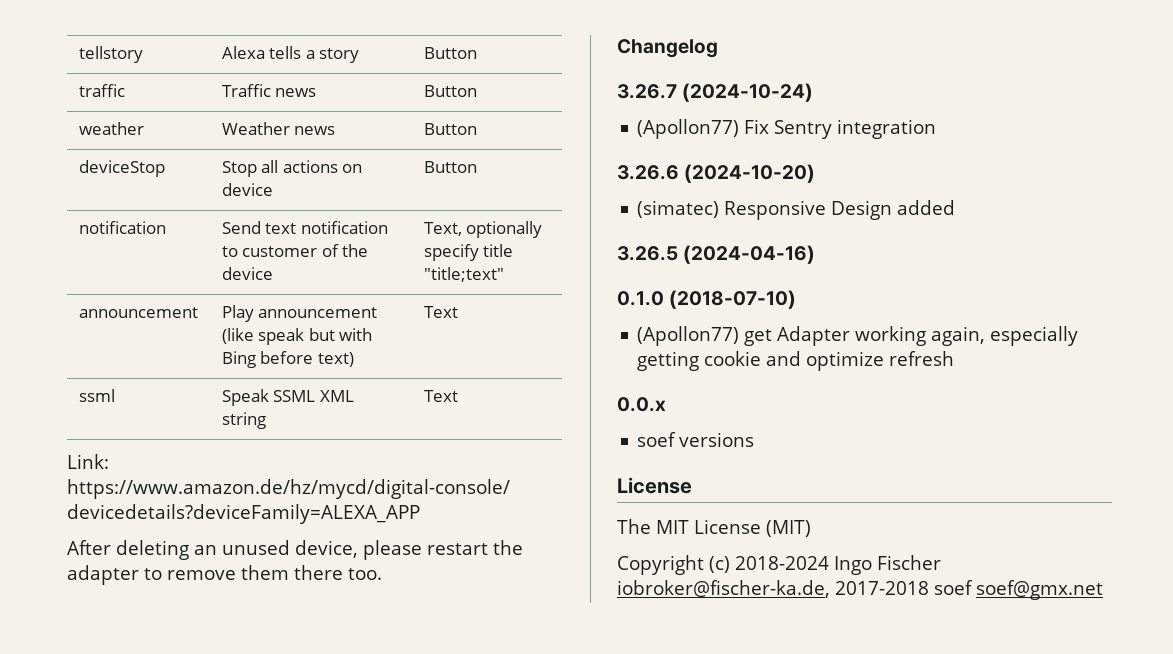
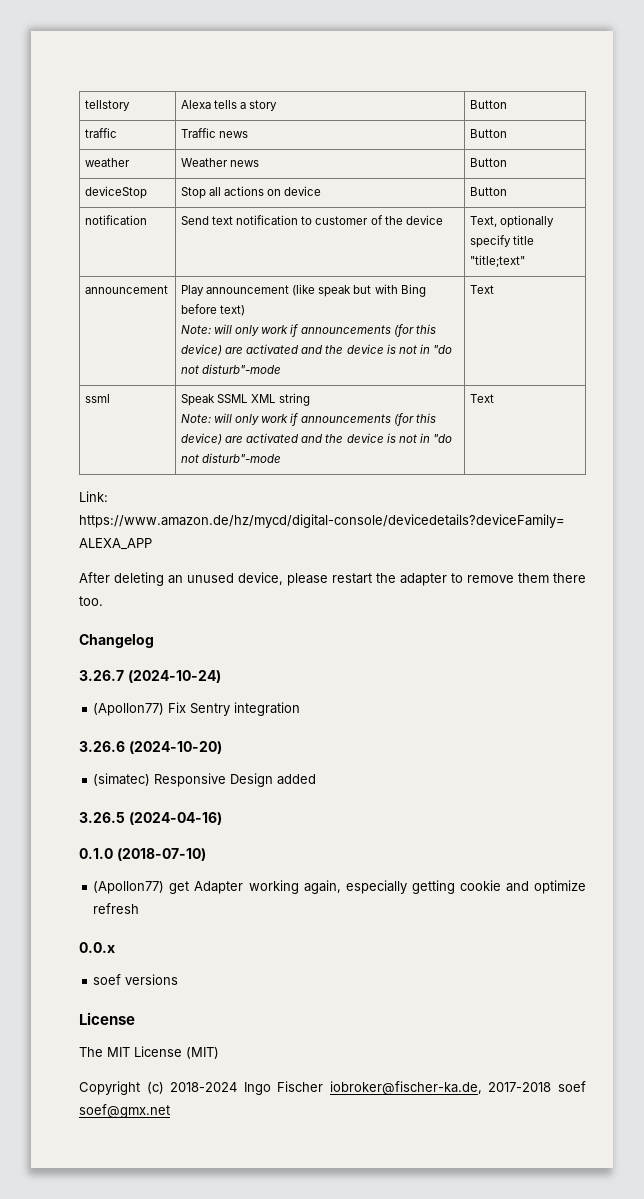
(354, 359) none -> [181,324,436,337] [181,344,452,356] [181,364,282,374] // Note: will only work if announcements (for this device) are activated and the device is not in "do not disturb"-mode
(266, 420) none -> [181,413,436,426] [181,433,452,445] [181,453,282,463] // Note: will only work if announcements (for this device) are activated and the device is not in "do not disturb"-mode

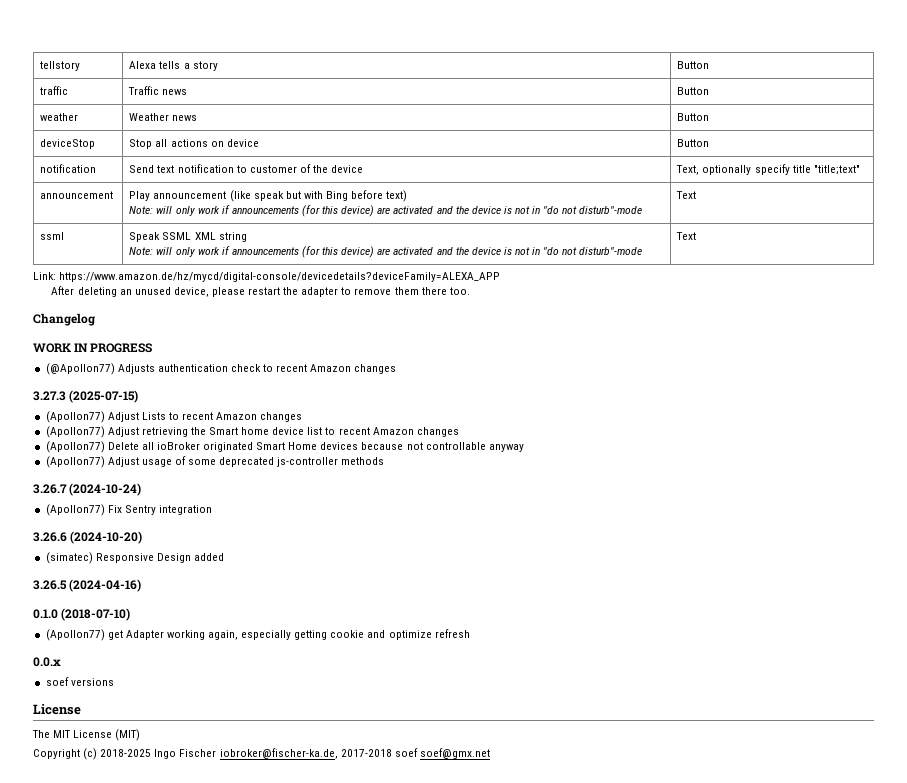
(154, 641) none -> [33,343,153,353] [45,363,397,375] [33,390,139,403] [45,411,303,423] [45,426,459,438] [45,441,524,453] [45,456,385,468] // WORK IN PROGRESS // (@Apollon77) Adjusts authentication check to recent Amazon changes // 3.27.3 (2025-07-15) // (Apollon77) Adjust Lists to recent Amazon changes // (Apollon77) Adjust retrieving the Smart home device list to recent Amazon changes // (Apollon77) Delete all ioBroker originated Smart Home devices because not controllable anyway // (Apollon77) Adjust usage of some deprecated js-controller methods
[170,1082,238,1092] 2018-2024 -> [100,749,152,757] 2018-2025

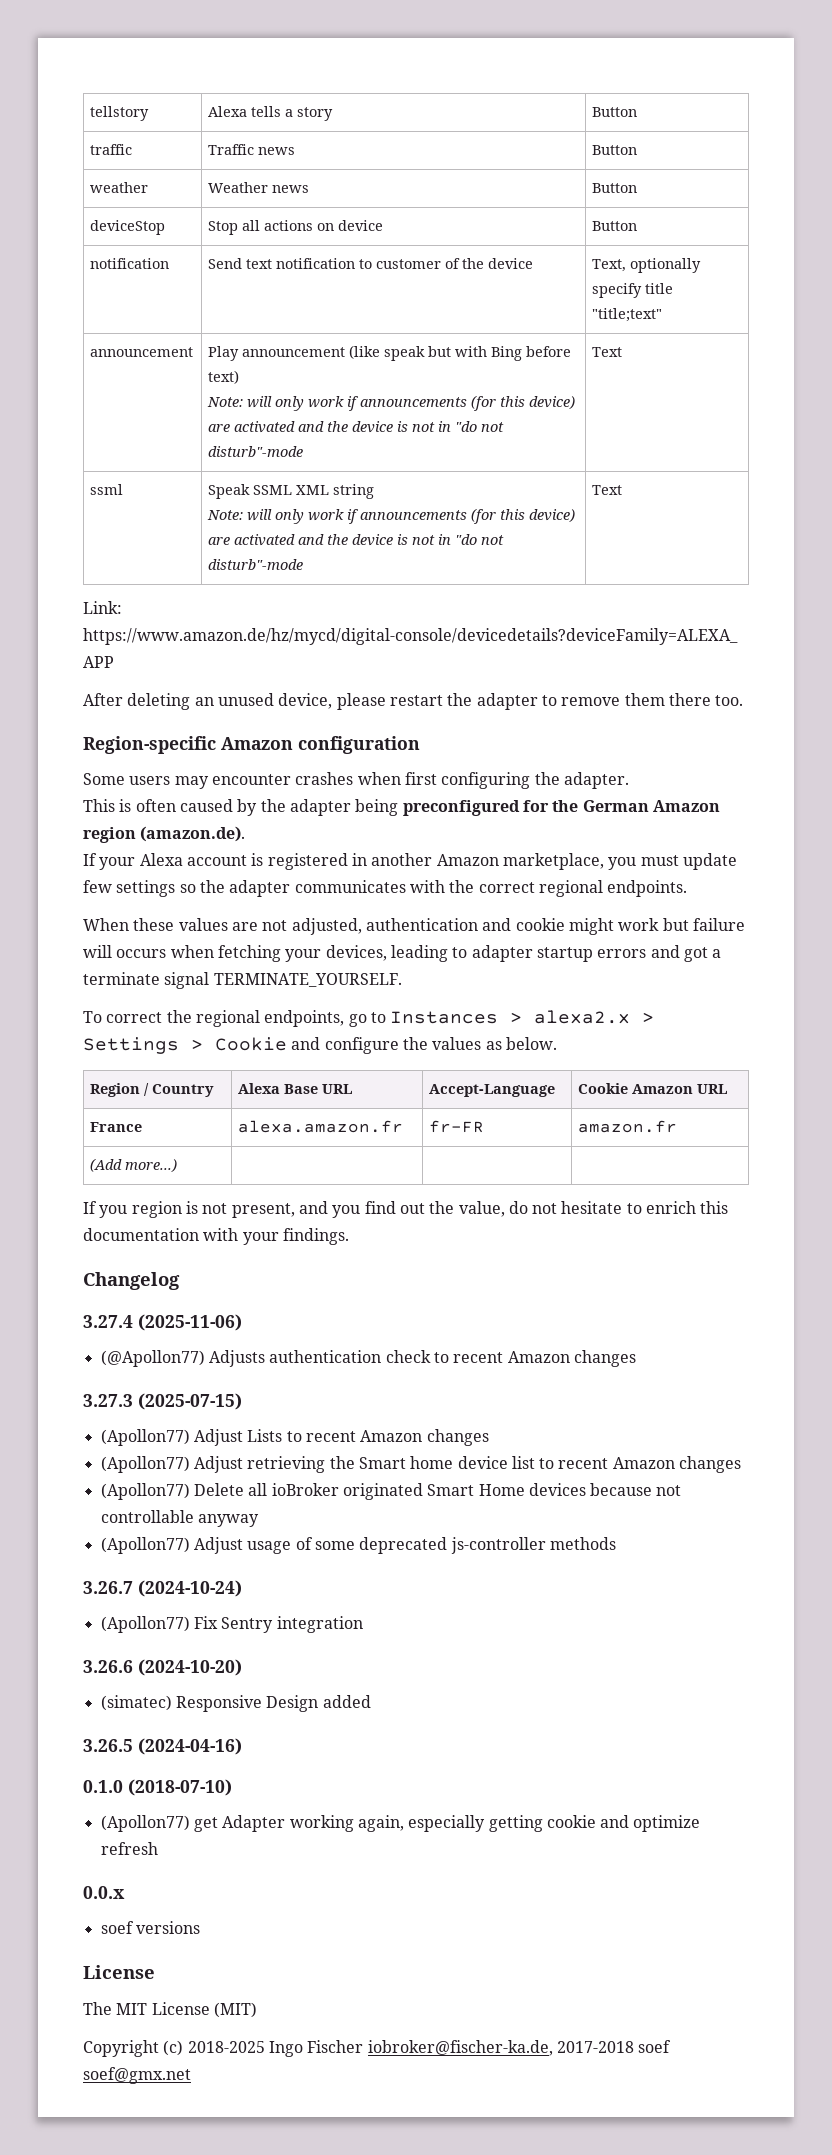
[33,313,95,326] [33,343,153,353] Changelog // WORK IN PROGRESS -> [83,736,420,754] [83,772,629,789] [83,799,720,816] [83,826,246,843] [83,853,737,870] [83,880,688,897] [83,918,745,935] [83,945,722,962] [83,972,402,989] [83,1010,655,1027] [83,1037,557,1054] [90,1083,215,1097] [238,1083,353,1094] [429,1084,556,1097] [578,1083,728,1094] [90,1122,143,1132] [238,1120,404,1133] [429,1120,485,1133] [578,1120,678,1133] [90,1158,178,1172] [83,1201,729,1218] [83,1228,349,1245] [83,1272,180,1290] [83,1314,242,1331] Region‑specific Amazon configuration // Some users may encounter crashes when first configuring the adapter. // This is often caused by the adapter being preconfigured for the German Amazon region (amazon.de). // If your Alexa account is registered in another Amazon marketplace, you must update few settings so the adapter communicates with the correct regional endpoints. // When these values are not adjusted, authentication and cookie might work but failure will occurs when fetching your devices, leading to adapter startup errors and got a terminate signal TERMINATE_YOURSELF. // To correct the regional endpoints, go to Instances > alexa2.x > Settings > Cookie and configure the values as below. // Region / Country | Alexa Base URL | Accept‑Language | Cookie Amazon URL // France | alexa.amazon.fr | fr-FR | amazon.fr // (Add more...) | | | // If you region is not present, and you find out the value, do not hesitate to enrich this documentation with your findings. // Changelog // 3.27.4 (2025-11-06)

